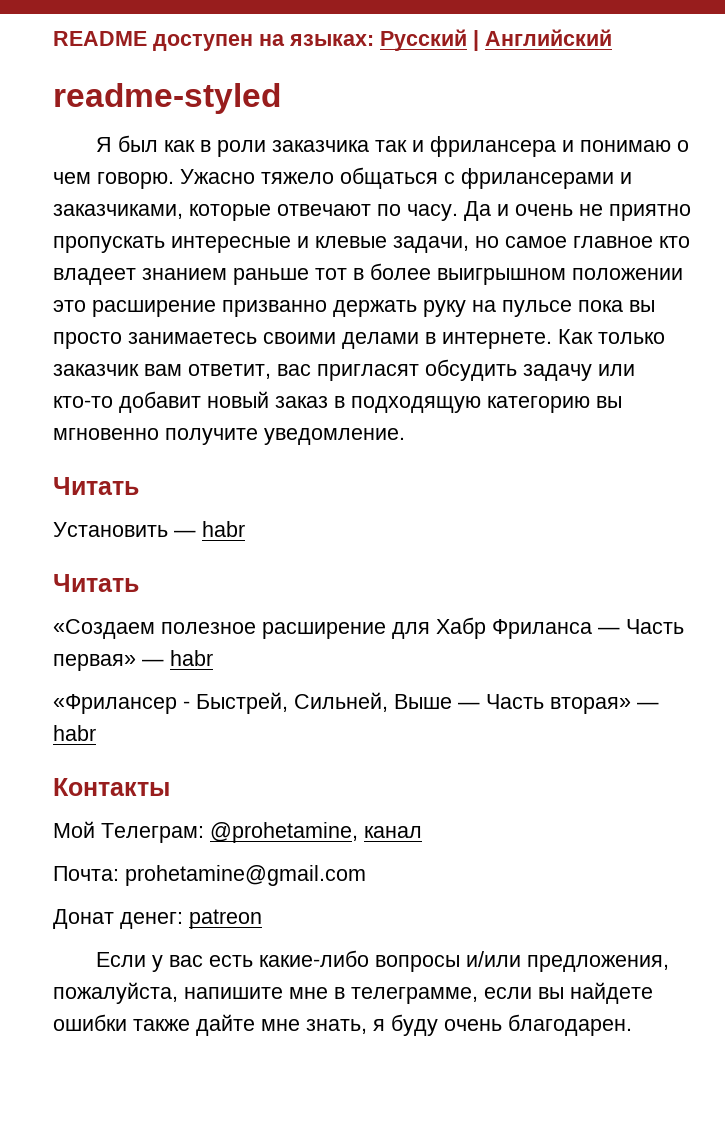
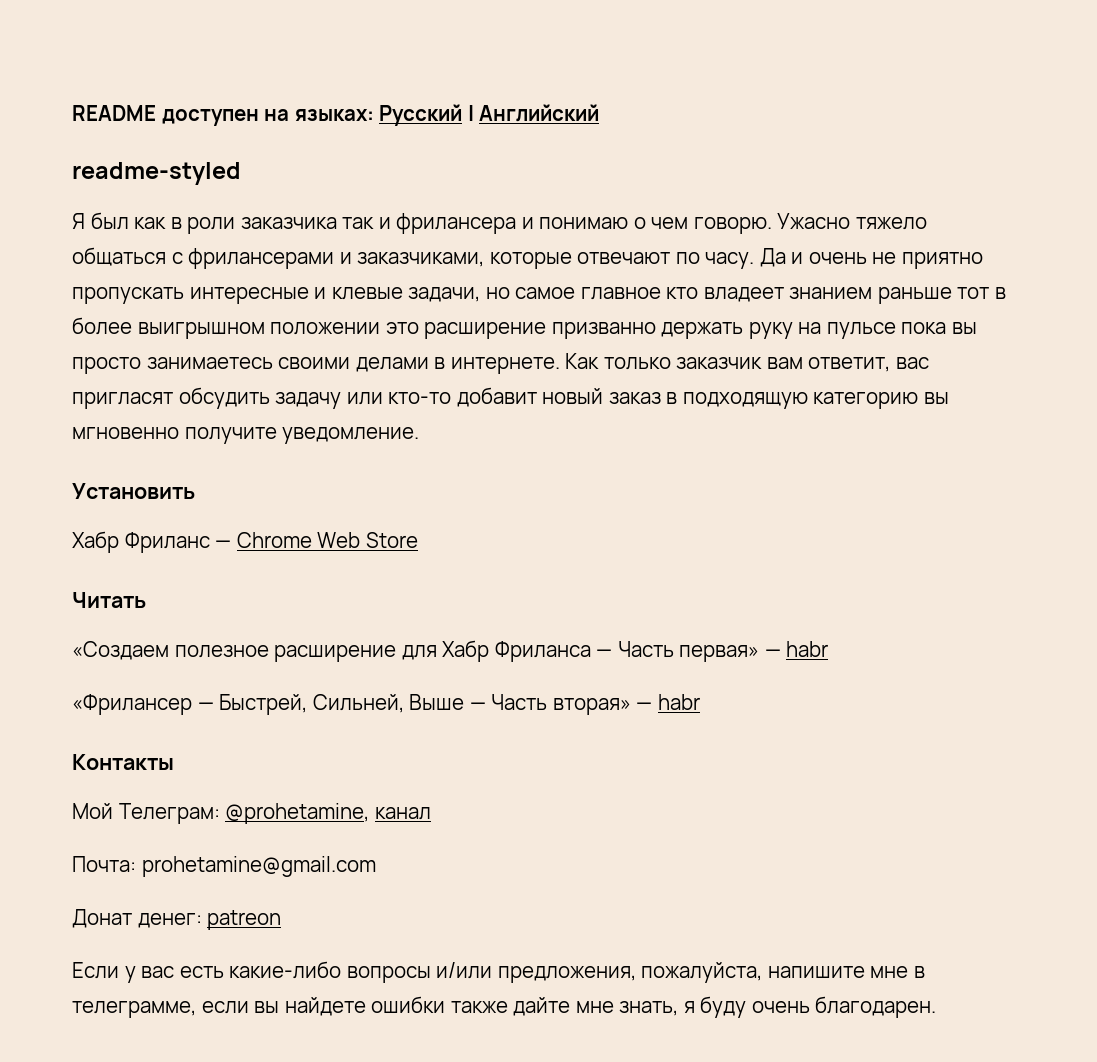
[53,477,139,495] [53,521,245,537] Читать // Установить — habr -> [72,483,195,499] [72,531,418,553] Установить // Хабр Фриланс — Chrome Web Store
[183,701,190,709] - -> [197,702,214,710] —

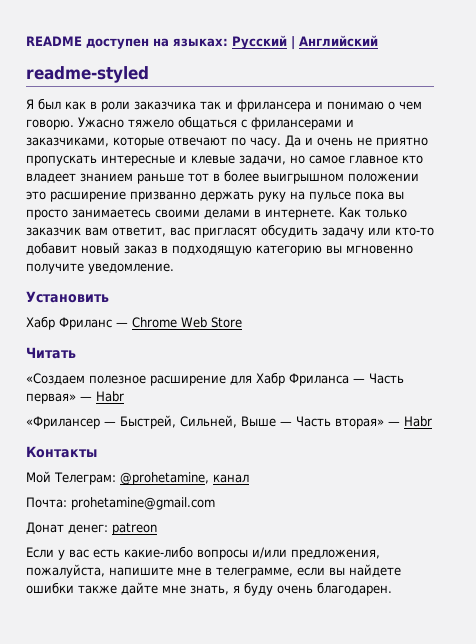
[786,641,829,657] habr -> [96,391,124,402] Habr
[657,694,700,710] habr -> [404,416,432,427] Habr

